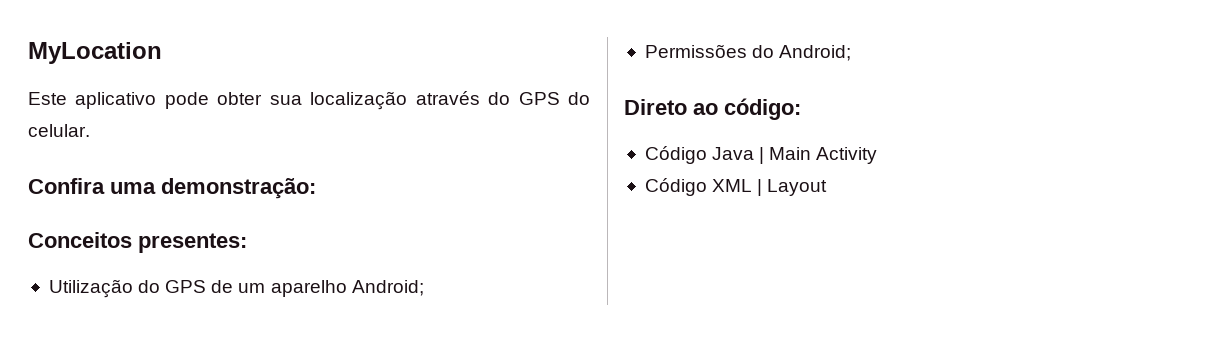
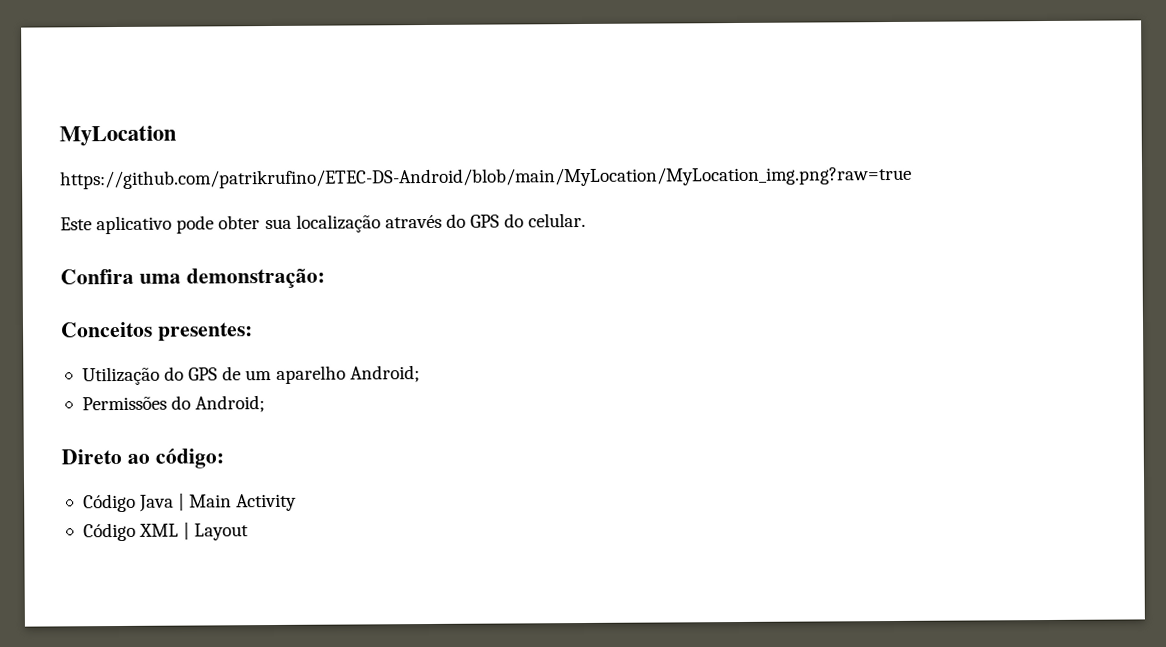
(162, 53) none -> [60,165,912,190] // https://github.com/patrikrufino/ETEC-DS-Android/blob/main/MyLocation/MyLocation_img.png?raw=true

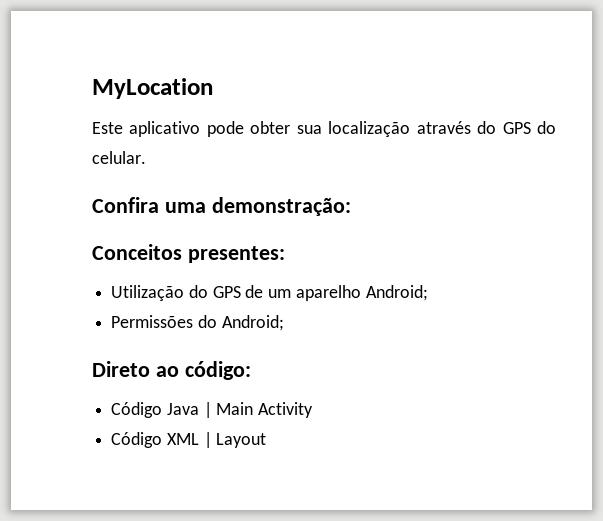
[60,165,912,190] // https://github.com/patrikrufino/ETEC-DS-Android/blob/main/MyLocation/MyLocation_img.png?raw=true -> (213, 88) none

